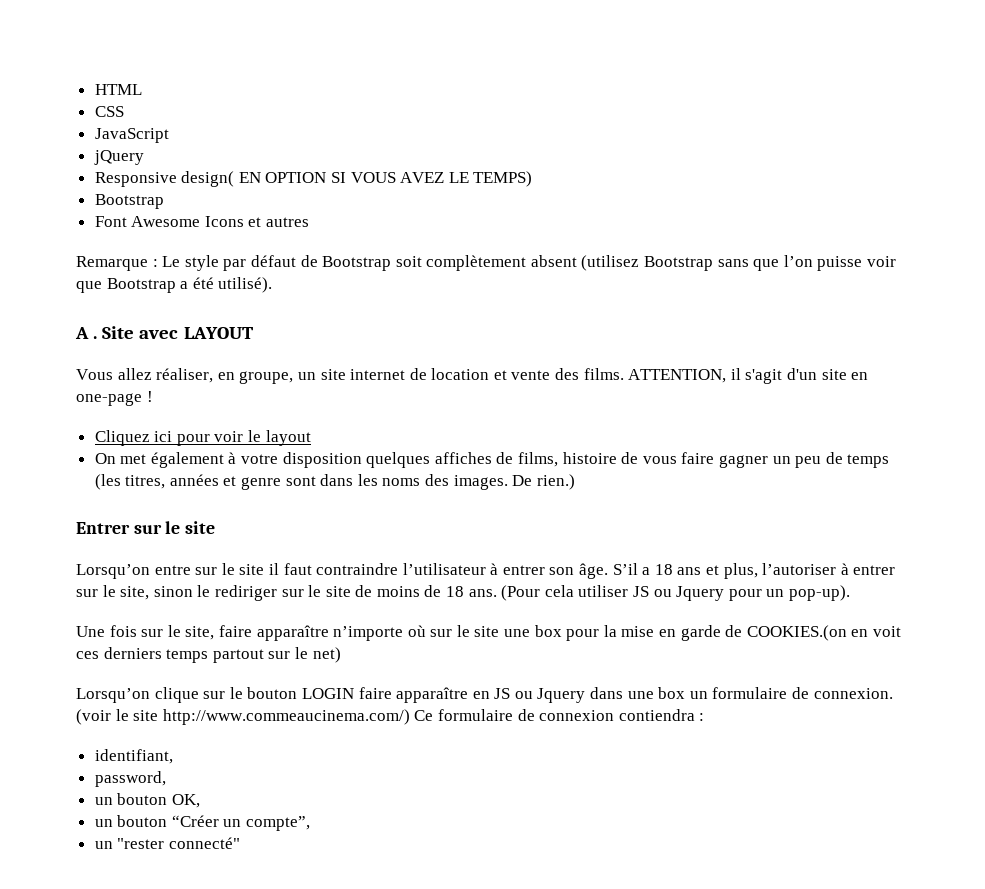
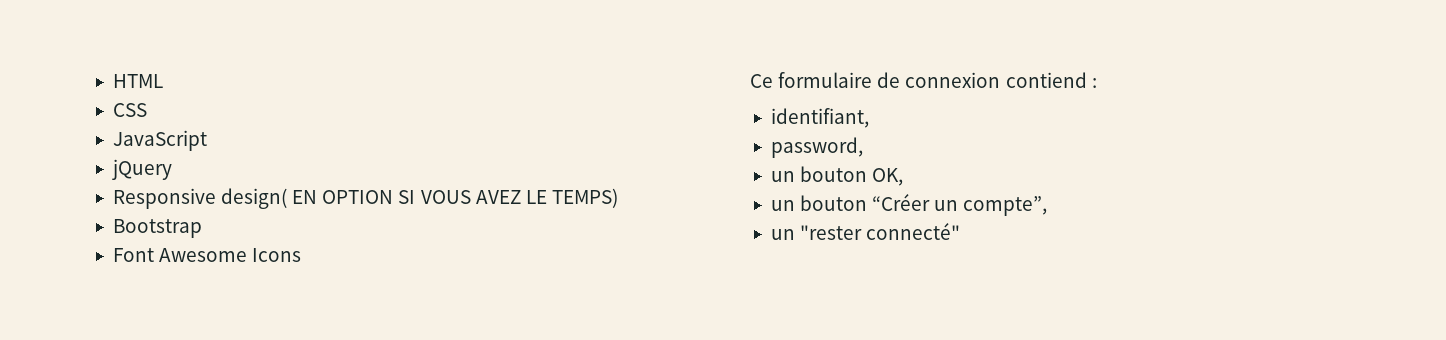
[248,217,310,227] [76,255,897,271] [76,277,273,293] [75,326,253,339] [76,368,869,384] [76,391,153,406] [94,430,311,446] [94,452,890,468] [94,474,575,490] [76,521,216,534] [76,563,896,579] [76,585,850,601] [76,625,901,641] [76,647,341,663] [76,687,893,703] [76,709,410,725] et autres // Remarque : Le style par défaut de Bootstrap soit complètement absent (utilisez Bootstrap sans que l’on puisse voir que Bootstrap a été utilisé). // A . Site avec LAYOUT // Vous allez réaliser, en groupe, un site internet de location et vente des films. ATTENTION, il s'agit d'un site en one-page ! // Cliquez ici pour voir le layout // On met également à votre disposition quelques affiches de films, histoire de vous faire gagner un peu de temps (les titres, années et genre sont dans les noms des images. De rien.) // Entrer sur le site // Lorsqu’on entre sur le site il faut contraindre l’utilisateur à entrer son âge. S’il a 18 ans et plus, l’autoriser à entrer sur le site, sinon le rediriger sur le site de moins de 18 ans. (Pour cela utiliser JS ou Jquery pour un pop-up). // Une fois sur le site, faire apparaître n’importe où sur le site une box pour la mise en garde de COOKIES.(on en voit ces derniers temps partout sur le net) // Lorsqu’on clique sur le bouton LOGIN faire apparaître en JS ou Jquery dans une box un formulaire de connexion. (voir le site http://www.commeaucinema.com/) -> (302, 255) //
[618,709,695,721] contiendra -> [1005,72,1087,88] contiend

